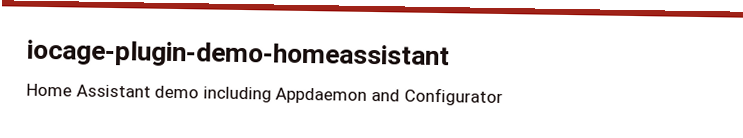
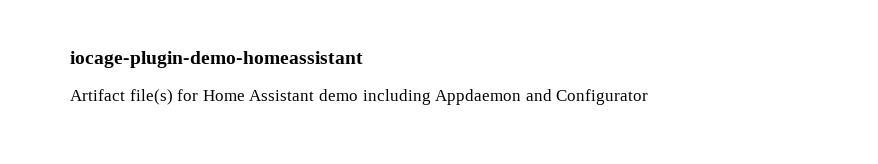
(450, 55) none -> [70,89,199,105] Artifact file(s) for

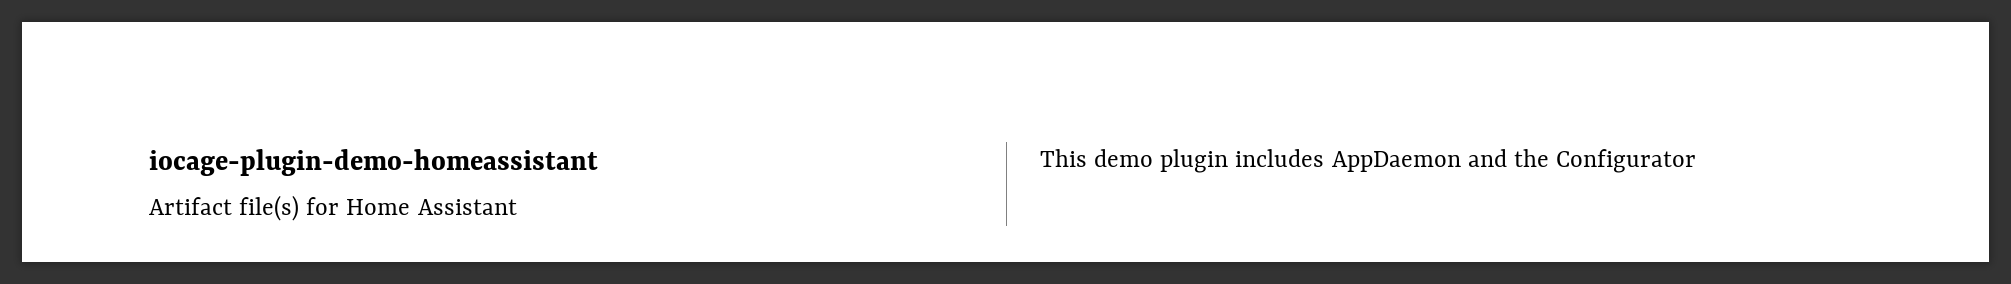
[318,89,552,105] demo including Appdaemon and -> [1040,149,1549,173] // This demo plugin includes AppDaemon and the

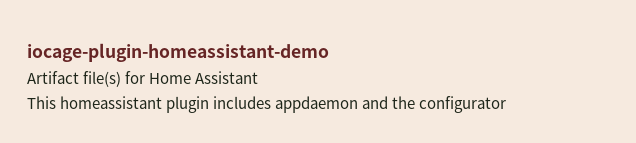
[149,149,598,176] iocage-plugin-demo-homeassistant -> [27,43,329,62] iocage-plugin-homeassistant-demo
[1094,149,1154,167] demo -> [60,96,163,109] homeassistant
[1331,151,1461,172] AppDaemon -> [275,96,359,113] appdaemon
[1556,149,1697,173] Configurator -> [419,96,507,113] configurator

